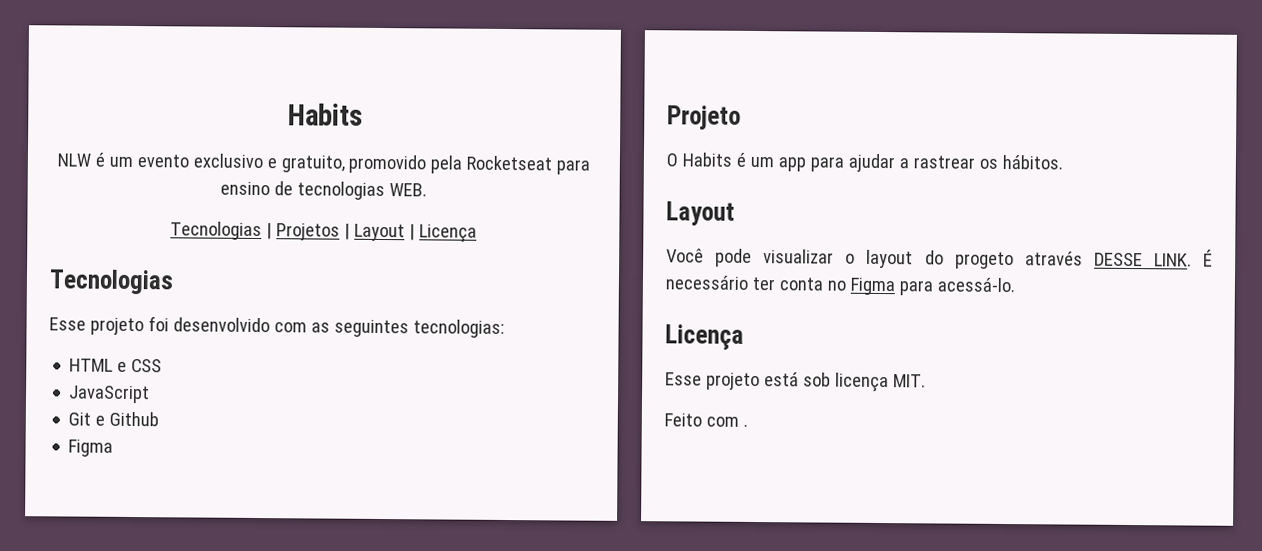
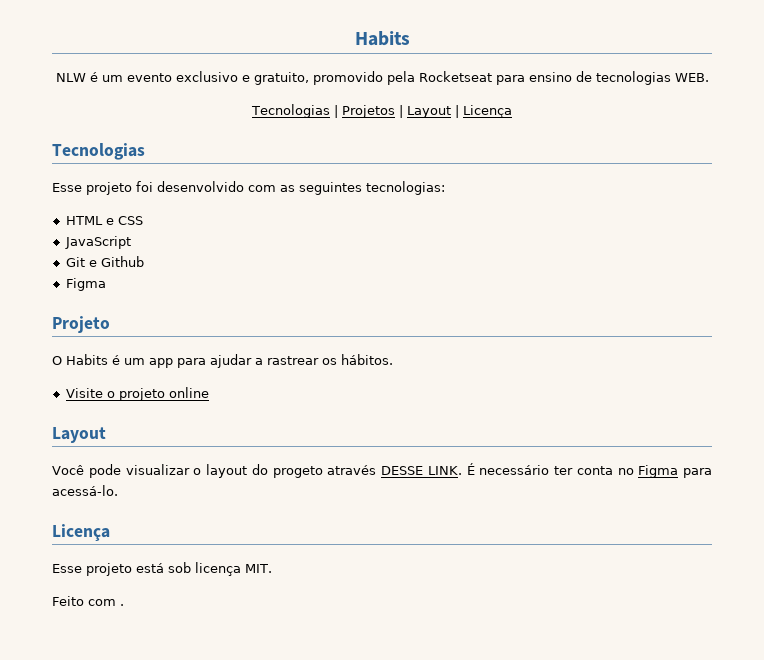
(1063, 162) none -> [65,387,209,401] // Visite o projeto online

